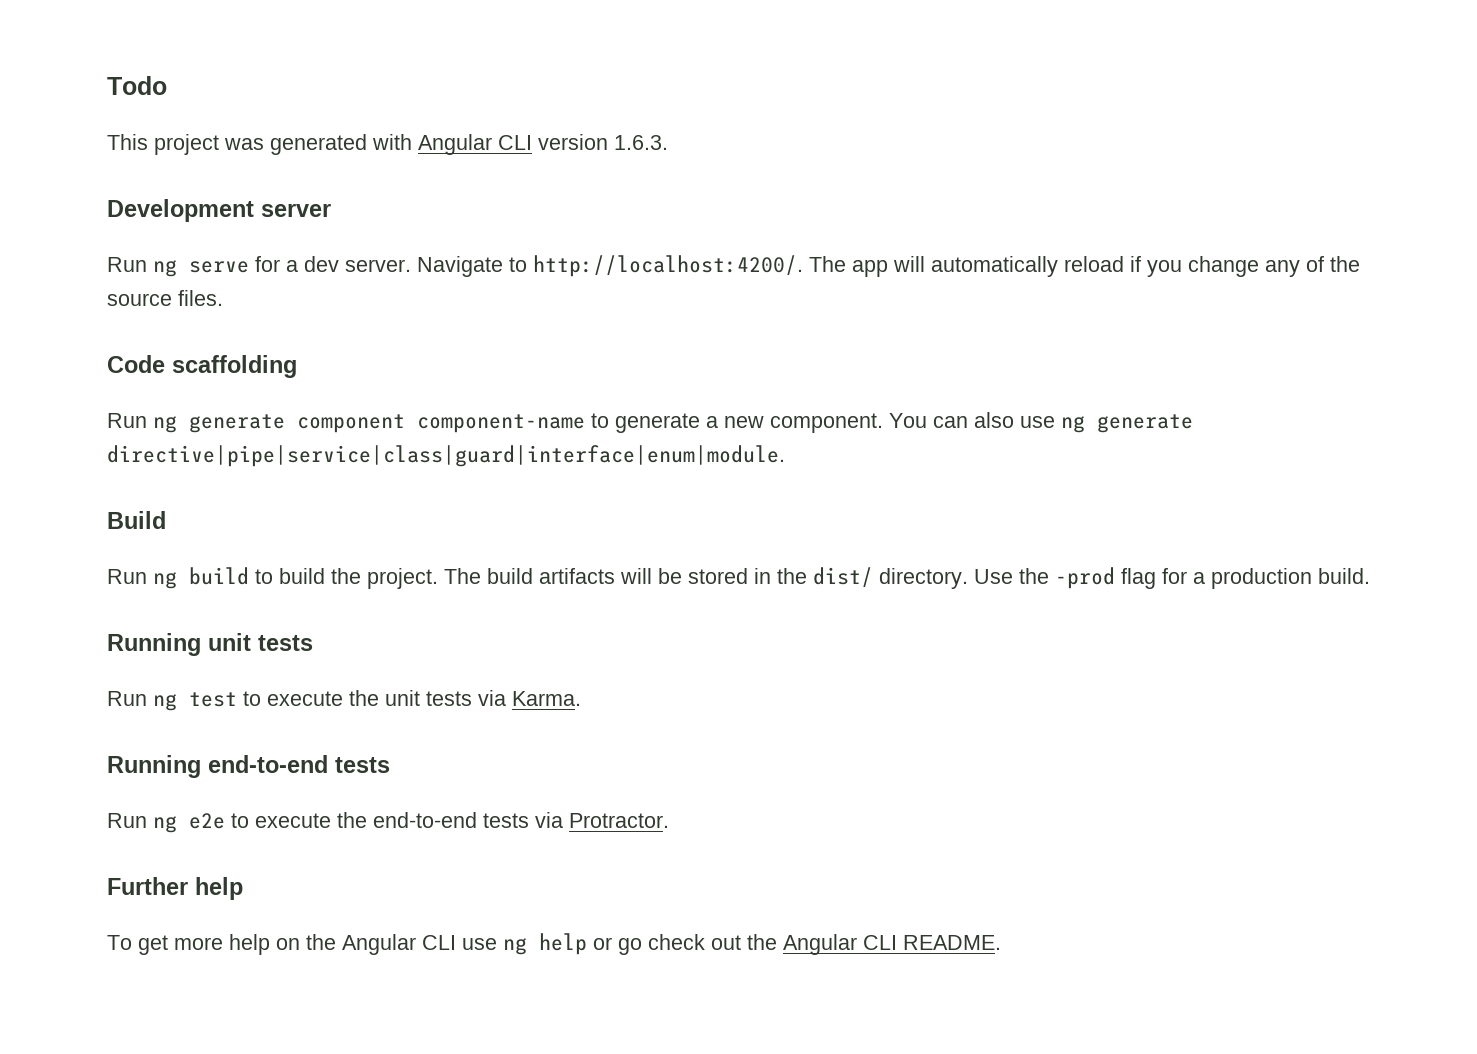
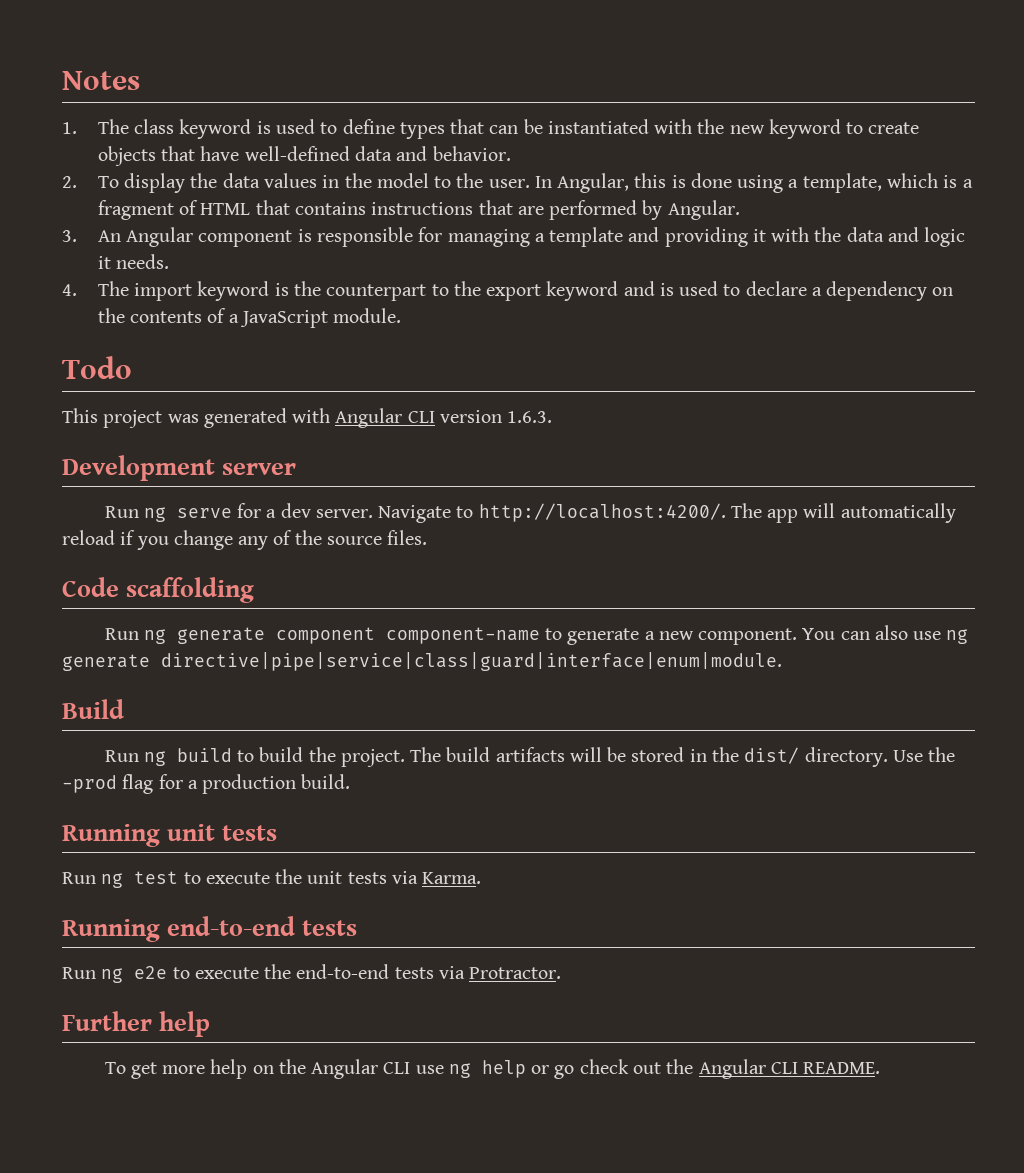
(107, 85) none -> [62,71,140,90] [62,119,920,139] [97,146,511,166] [62,173,973,193] [97,200,740,220] [62,227,966,247] [97,254,170,269] [62,281,954,301] [97,308,402,328] Notes // 1. The class keyword is used to define types that can be instantiated with the new keyword to create objects that have well-defined data and behavior. // 2. To display the data values in the model to the user. In Angular, this is done using a template, which is a fragment of HTML that contains instructions that are performed by Angular. // 3. An Angular component is responsible for managing a template and providing it with the data and logic it needs. // 4. The import keyword is the counterpart to the export keyword and is used to declare a dependency on the contents of a JavaScript module. //

